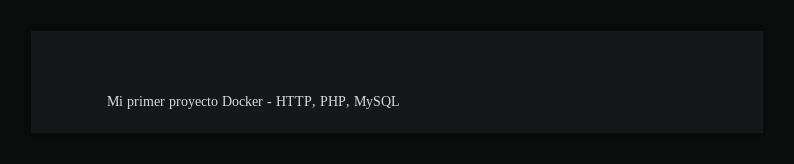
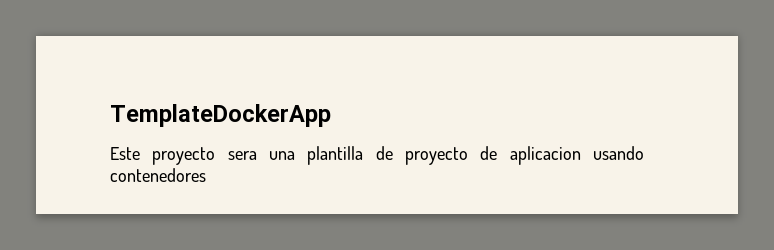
[107,96,400,109] Mi primer proyecto Docker - HTTP, PHP, MySQL -> [110,104,331,127] [110,146,644,165] [110,168,206,182] TemplateDockerApp // Este proyecto sera una plantilla de proyecto de aplicacion usando contenedores

